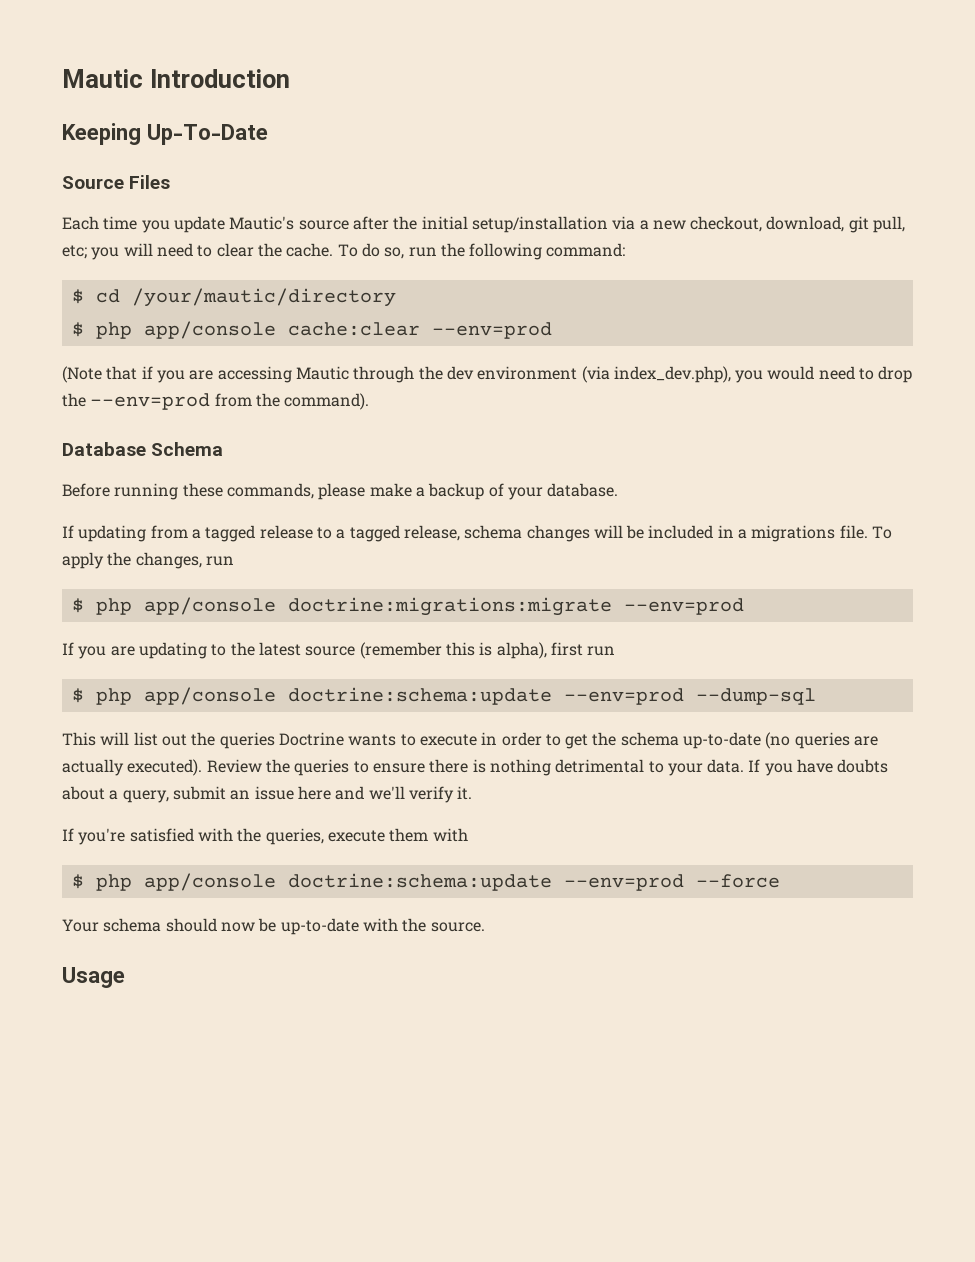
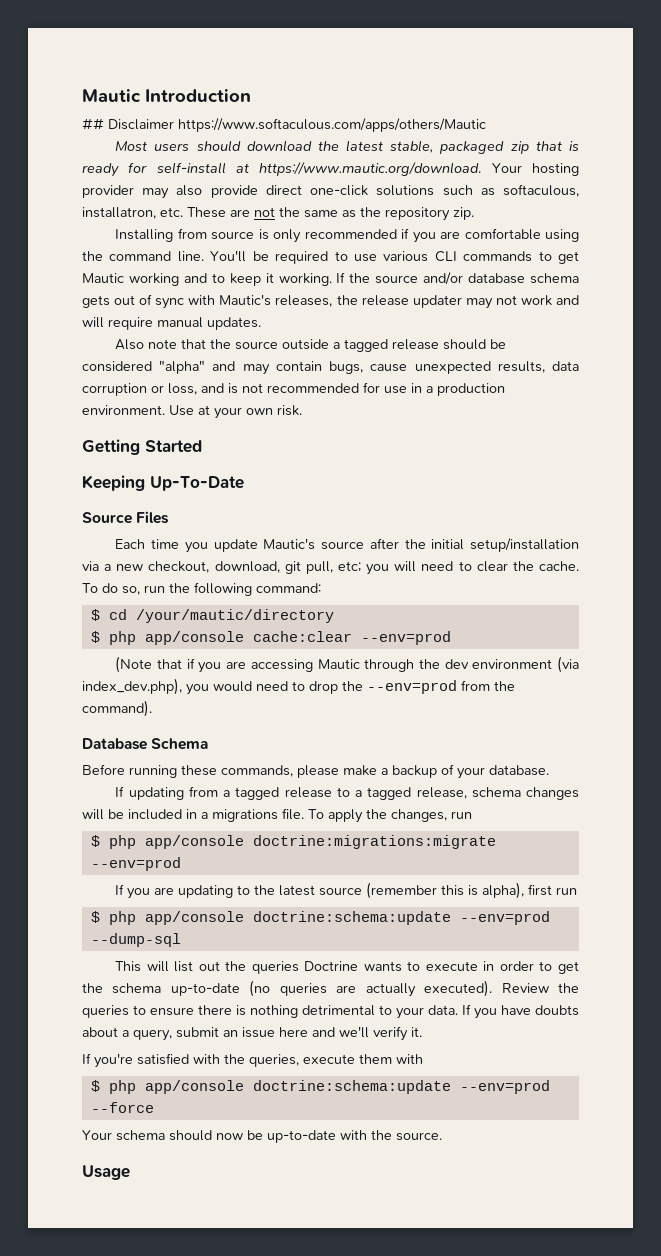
(290, 78) none -> [82,118,486,132] [115,140,579,154] [82,162,579,177] [82,184,579,199] [82,207,474,221] [115,228,580,243] [82,250,580,264] [82,272,579,286] [82,294,580,309] [82,317,261,330] [115,339,507,352] [82,360,579,375] [82,382,505,396] [82,405,302,419] [82,439,202,455] // ## Disclaimer https://www.softaculous.com/apps/others/Mautic // Most users should download the latest stable, packaged zip that is ready for self-install at https://www.mautic.org/download. Your hosting provider may also provide direct one-click solutions such as softaculous, installatron, etc. These are not the same as the repository zip. // Installing from source is only recommended if you are comfortable using the command line. You'll be required to use various CLI commands to get Mautic working and to keep it working. If the source and/or database schema gets out of sync with Mautic's releases, the release updater may not work and will require manual updates. // Also note that the source outside a tagged release should be considered "alpha" and may contain bugs, cause unexpected results, data corruption or loss, and is not recommended for use in a production environment. Use at your own risk. // Getting Started

